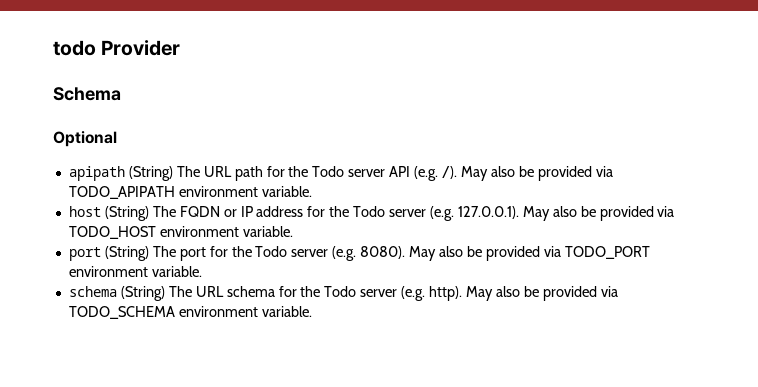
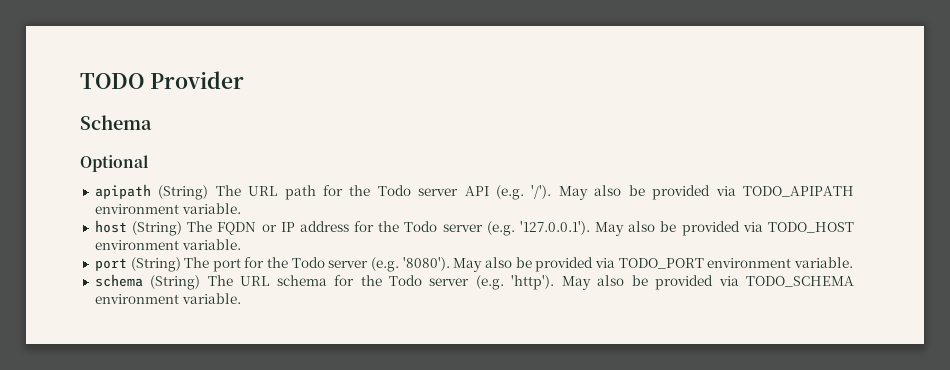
[53,40,96,56] todo -> [80,73,144,89] TODO
[441,166,457,179] /). -> [531,185,552,199] '/').
[457,206,519,219] 127.0.0.1). -> [519,221,590,235] '127.0.0.1').
[360,246,406,259] 8080). -> [402,257,450,271] '8080').
[429,286,463,301] http). -> [511,275,555,290] 'http').

